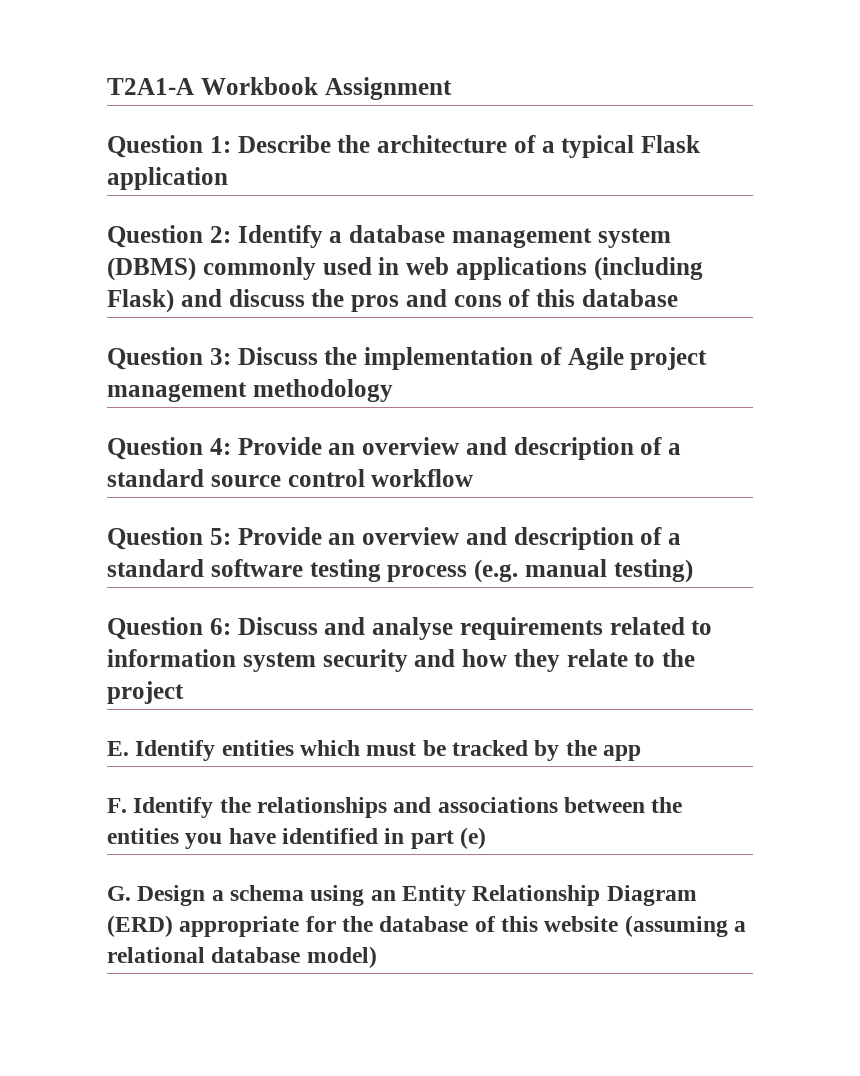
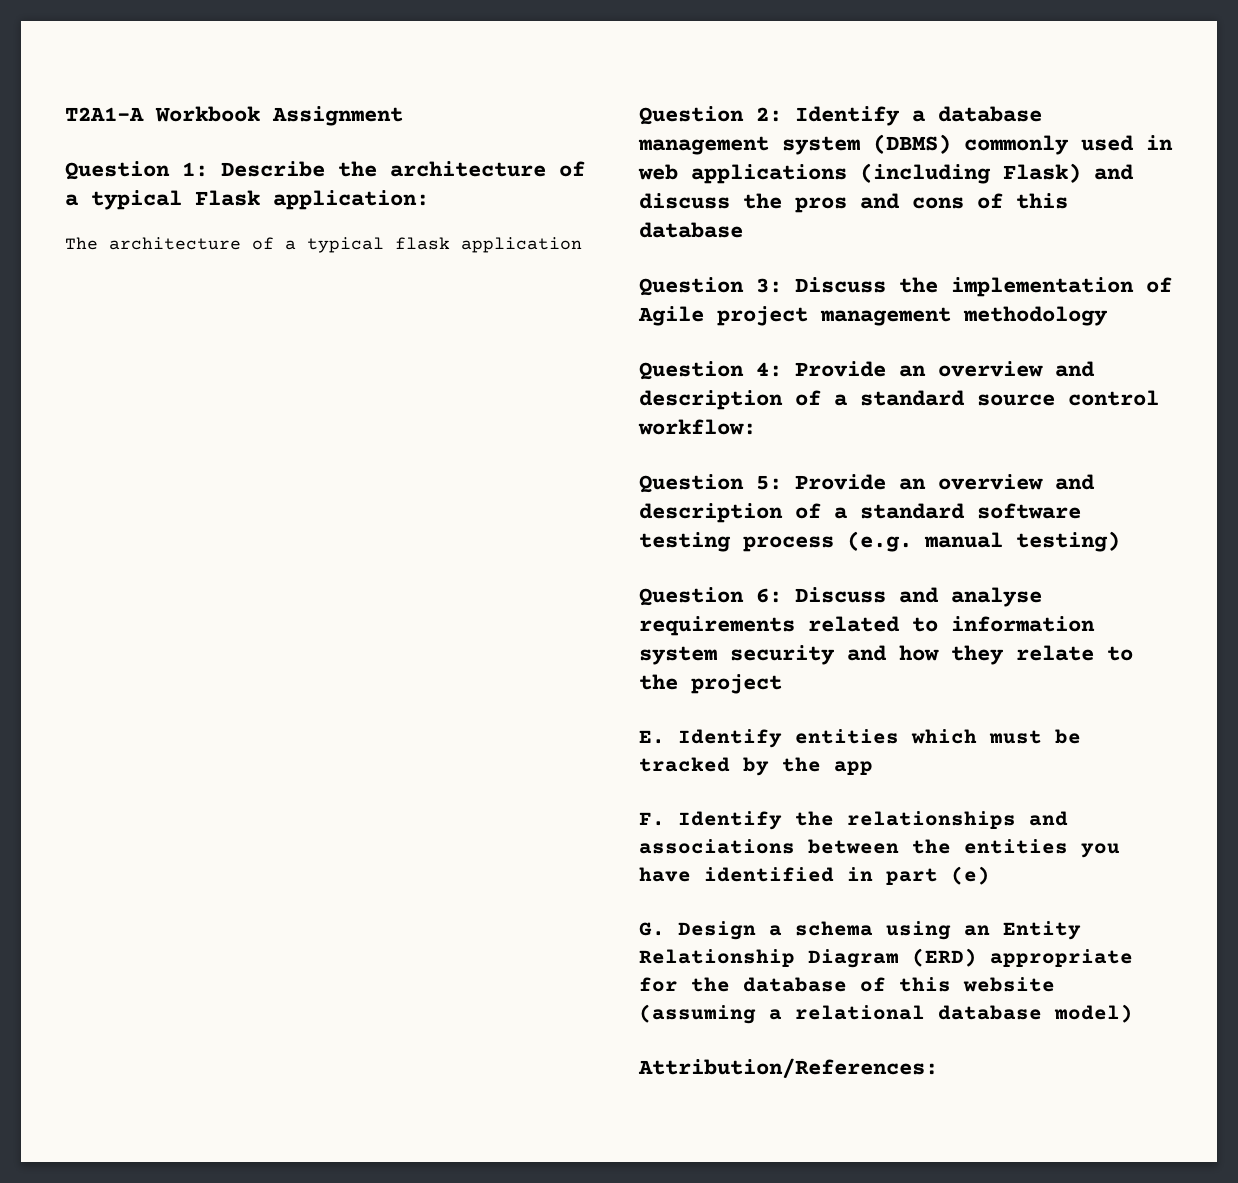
(700, 144) none -> [273,190,429,210] [65,237,450,253] application: // The architecture of a typical flask
[371,469,474,487] workflow -> [638,419,756,435] workflow:
(377, 957) none -> [638,1058,938,1078] // Attribution/References:

